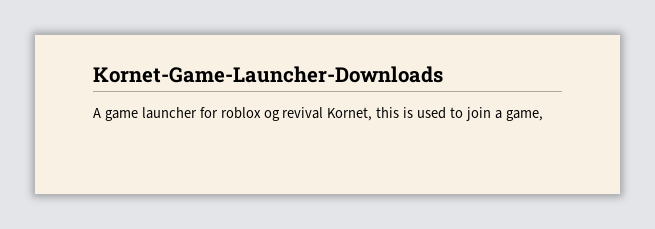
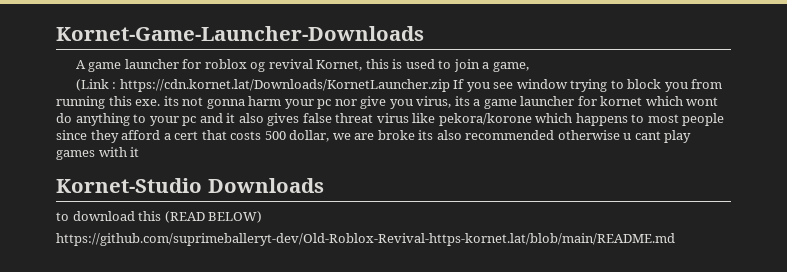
(543, 115) none -> [75,79,723,92] [56,96,719,109] [56,113,725,126] [56,130,692,143] [56,147,140,160] [56,178,324,193] [56,211,263,223] [56,233,675,246] // (Link : https://cdn.kornet.lat/Downloads/KornetLauncher.zip If you see window trying to block you from running this exe. its not gonna harm your pc nor give you virus, its a game launcher for kornet which wont do anything to your pc and it also gives false threat virus like pekora/korone which happens to most people since they afford a cert that costs 500 dollar, we are broke its also recommended otherwise u cant play games with it // Kornet-Studio Downloads // to download this (READ BELOW) // https://github.com/suprimeballeryt-dev/Old-Roblox-Revival-https-kornet.lat/blob/main/README.md

